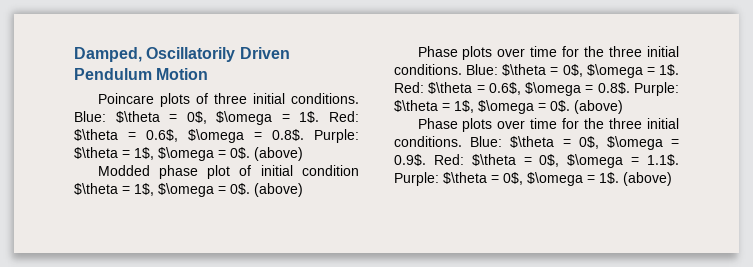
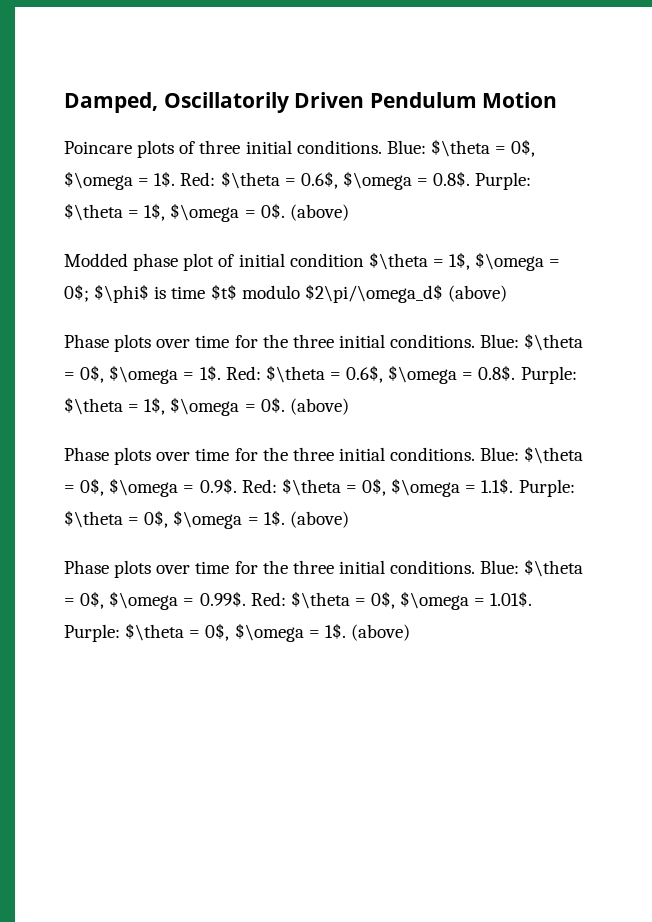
[230,183,250,195] 0$. -> [64,284,443,303] 0$; $\phi$ is time $t$ modulo $2\pi/\omega_d$
(672, 179) none -> [64,559,584,578] [64,591,533,610] [64,623,410,642] // Phase plots over time for the three initial conditions. Blue: $\theta = 0$, $\omega = 0.99$. Red: $\theta = 0$, $\omega = 1.01$. Purple: $\theta = 0$, $\omega = 1$. (above)

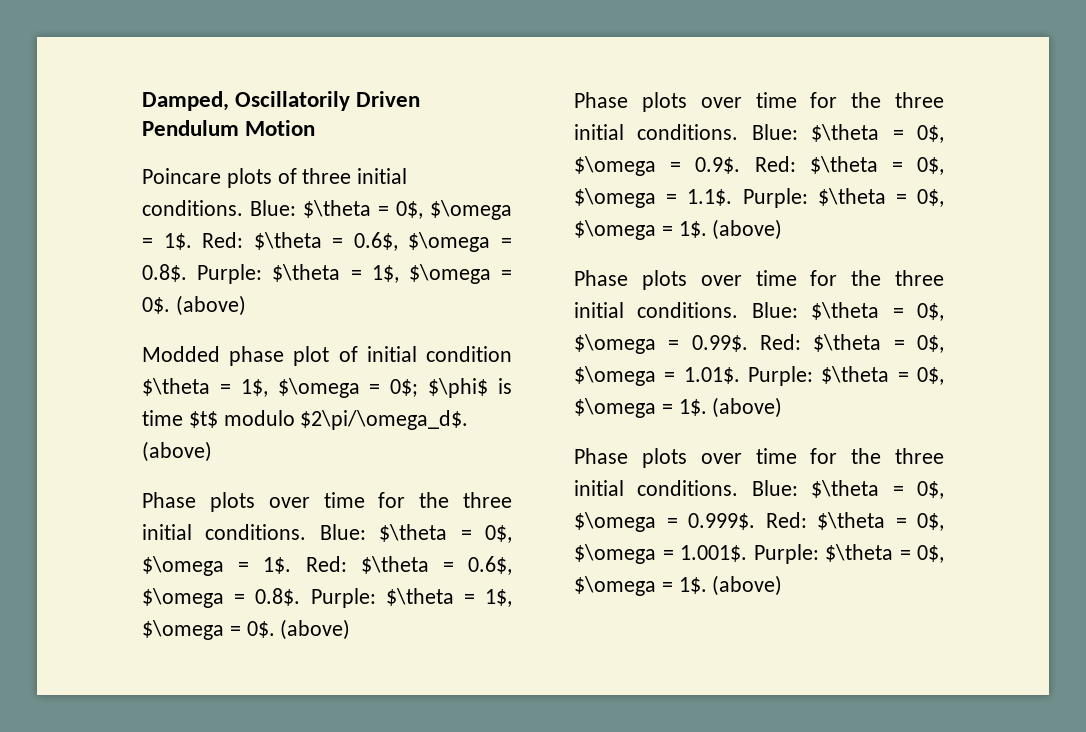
[304,284,443,303] $2\pi/\omega_d$ -> [300,410,469,430] $2\pi/\omega_d$.
(410, 632) none -> [574,448,944,468] [574,480,944,499] [574,512,944,532] [574,544,944,564] [574,575,783,596] // Phase plots over time for the three initial conditions. Blue: $\theta = 0$, $\omega = 0.999$. Red: $\theta = 0$, $\omega = 1.001$. Purple: $\theta = 0$, $\omega = 1$. (above)

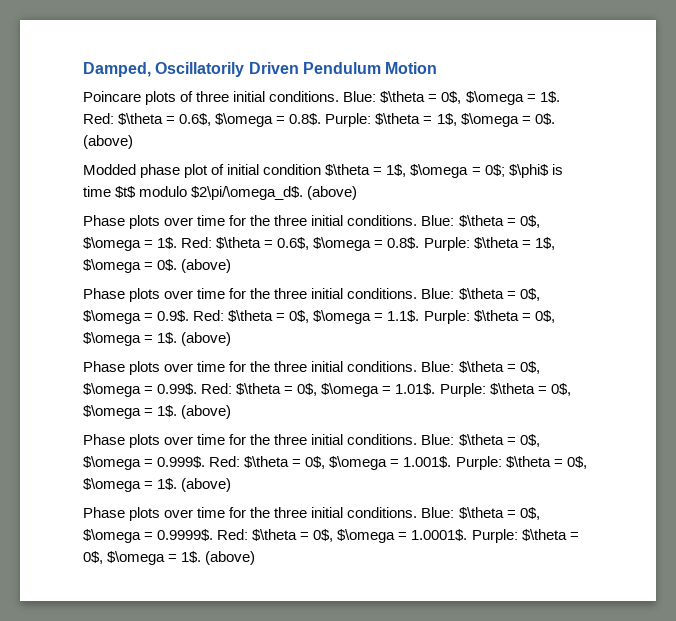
(783, 585) none -> [83,507,540,521] [83,529,579,543] [83,551,256,565] // Phase plots over time for the three initial conditions. Blue: $\theta = 0$, $\omega = 0.9999$. Red: $\theta = 0$, $\omega = 1.0001$. Purple: $\theta = 0$, $\omega = 1$. (above)

